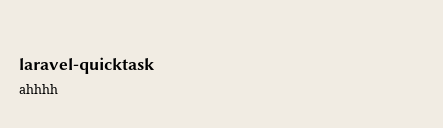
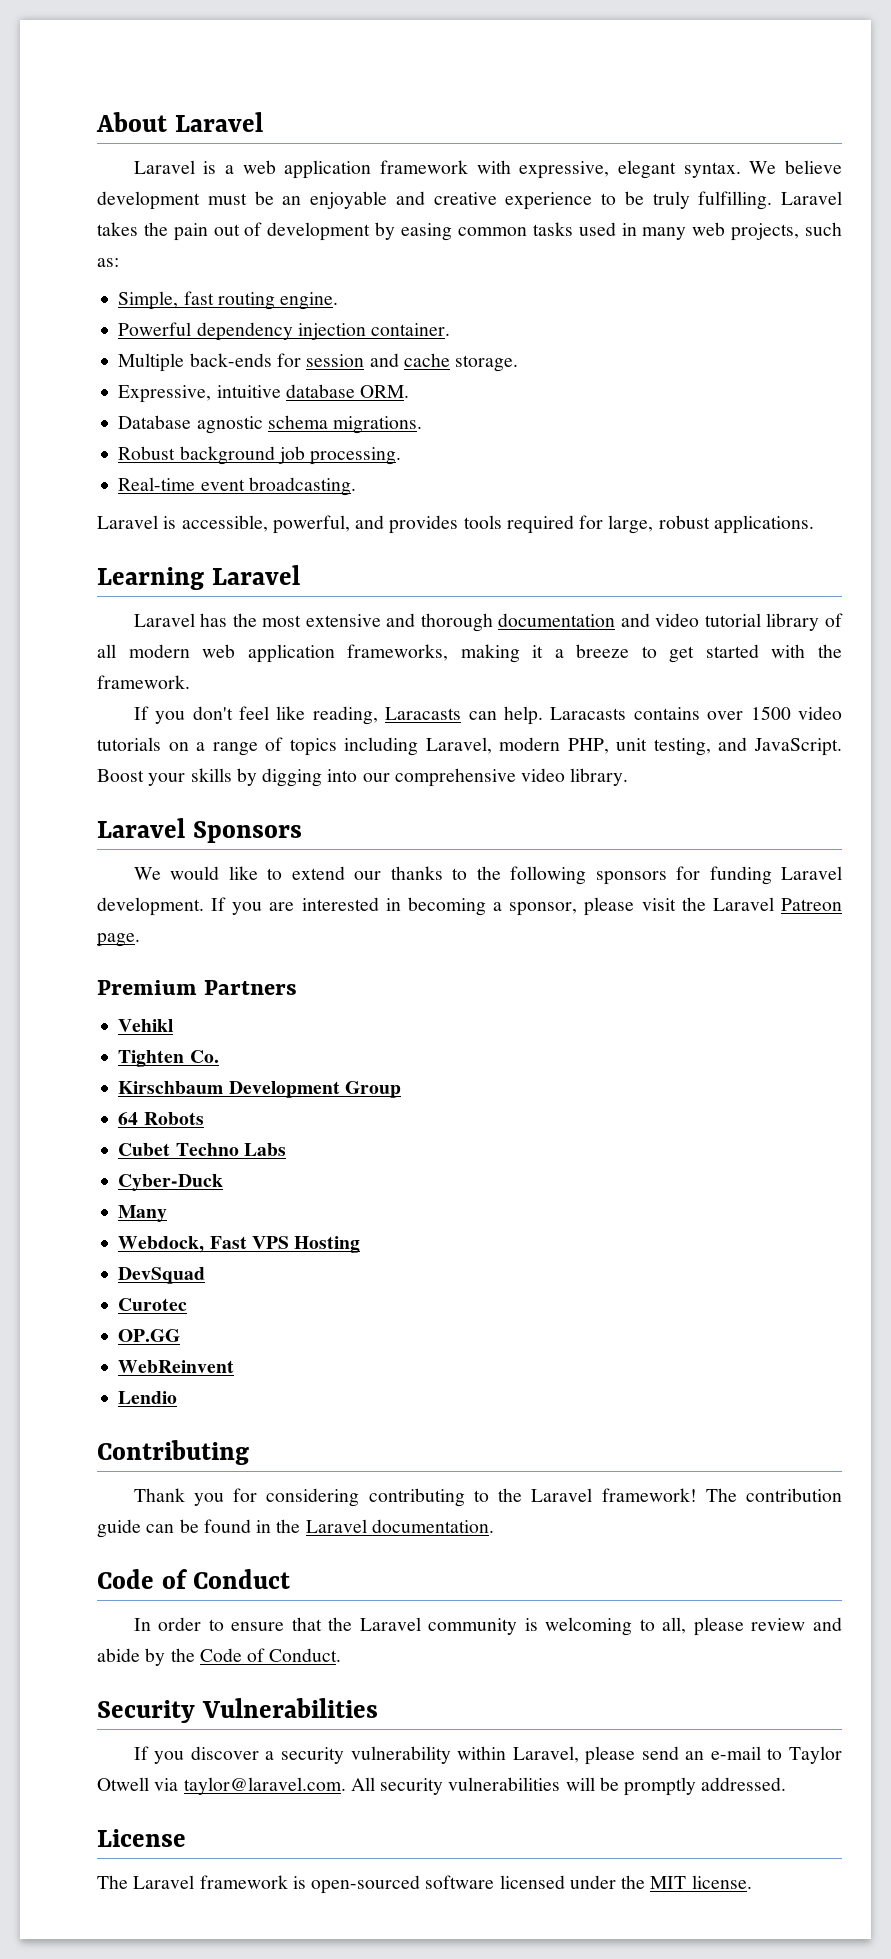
[19,57,155,74] [19,84,58,94] laravel-quicktask // ahhhh -> [96,112,263,132] [133,160,842,179] [97,191,842,210] [97,222,843,241] [97,258,119,267] [118,291,339,310] [118,322,451,341] [118,353,519,372] [118,384,410,403] [118,415,423,434] [118,446,402,465] [118,477,356,496] [97,515,814,534] [97,565,300,590] [133,613,843,632] [97,644,843,663] [97,675,190,689] [133,706,842,725] [97,737,842,756] [97,768,629,787] [97,818,302,843] [133,866,843,885] [97,897,842,916] [97,933,140,947] [97,980,297,995] [118,1019,174,1032] [118,1050,219,1067] [118,1081,401,1098] [118,1112,204,1125] [118,1143,286,1156] [118,1174,224,1191] [118,1205,168,1222] [118,1236,361,1253] [118,1267,206,1284] [118,1298,188,1311] [118,1329,181,1342] [118,1360,235,1373] [118,1391,178,1404] [97,1440,249,1465] [133,1488,843,1507] [97,1519,494,1538] [97,1569,291,1589] [133,1617,842,1636] [97,1648,342,1666] [97,1698,378,1723] [133,1746,842,1765] [97,1777,787,1796] [97,1829,186,1847] [97,1875,752,1894] About Laravel // Laravel is a web application framework with expressive, elegant syntax. We believe development must be an enjoyable and creative experience to be truly fulfilling. Laravel takes the pain out of development by easing common tasks used in many web projects, such as: // Simple, fast routing engine. // Powerful dependency injection container. // Multiple back-ends for session and cache storage. // Expressive, intuitive database ORM. // Database agnostic schema migrations. // Robust background job processing. // Real-time event broadcasting. // Laravel is accessible, powerful, and provides tools required for large, robust applications. // Learning Laravel // Laravel has the most extensive and thorough documentation and video tutorial library of all modern web application frameworks, making it a breeze to get started with the framework. // If you don't feel like reading, Laracasts can help. Laracasts contains over 1500 video tutorials on a range of topics including Laravel, modern PHP, unit testing, and JavaScript. Boost your skills by digging into our comprehensive video library. // Laravel Sponsors // We would like to extend our thanks to the following sponsors for funding Laravel development. If you are interested in becoming a sponsor, please visit the Laravel Patreon page. // Premium Partners // Vehikl // Tighten Co. // Kirschbaum Development Group // 64 Robots // Cubet Techno Labs // Cyber-Duck // Many // Webdock, Fast VPS Hosting // DevSquad // Curotec // OP.GG // WebReinvent // Lendio // Contributing // Thank you for considering contributing to the Laravel framework! The contribution guide can be found in the Laravel documentation. // Code of Conduct // In order to ensure that the Laravel community is welcoming to all, please review and abide by the Code of Conduct. // Security Vulnerabilities // If you discover a security vulnerability within Laravel, please send an e-mail to Taylor Otwell via taylor@laravel.com. All security vulnerabilities will be promptly addressed. // License // The Laravel framework is open-sourced software licensed under the MIT license.

